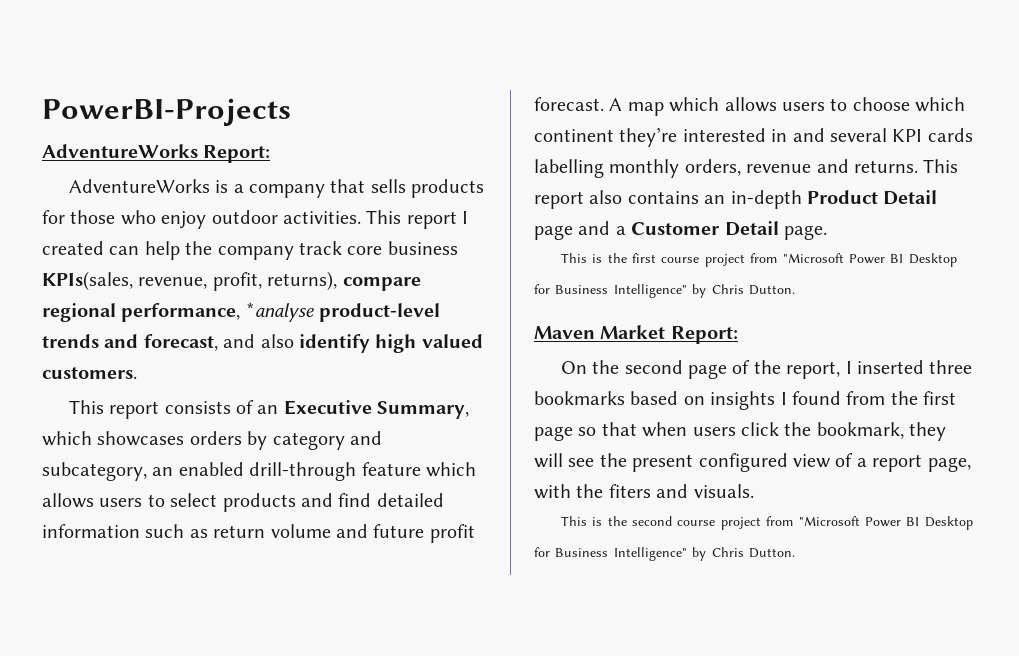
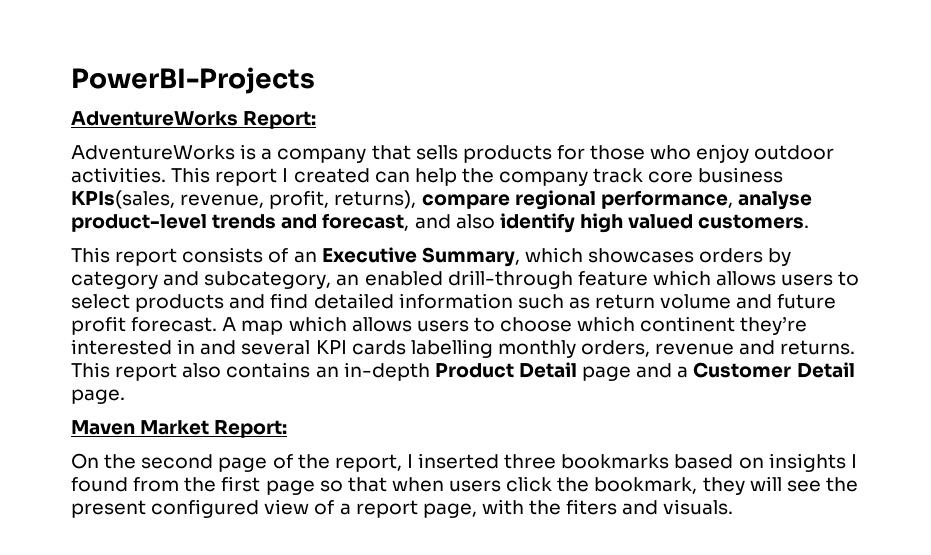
[245,302,314,322] *analyse -> [737,191,812,210] analyse
[560,253,957,267] [534,284,795,298] // This is the first course project from "Microsoft Power BI Desktop for Business Intelligence" by Chris Dutton. -> (125, 396) none
[560,516,973,530] [534,547,795,561] // This is the second course project from "Microsoft Power BI Desktop for Business Intelligence" by Chris Dutton. -> (734, 507) none

